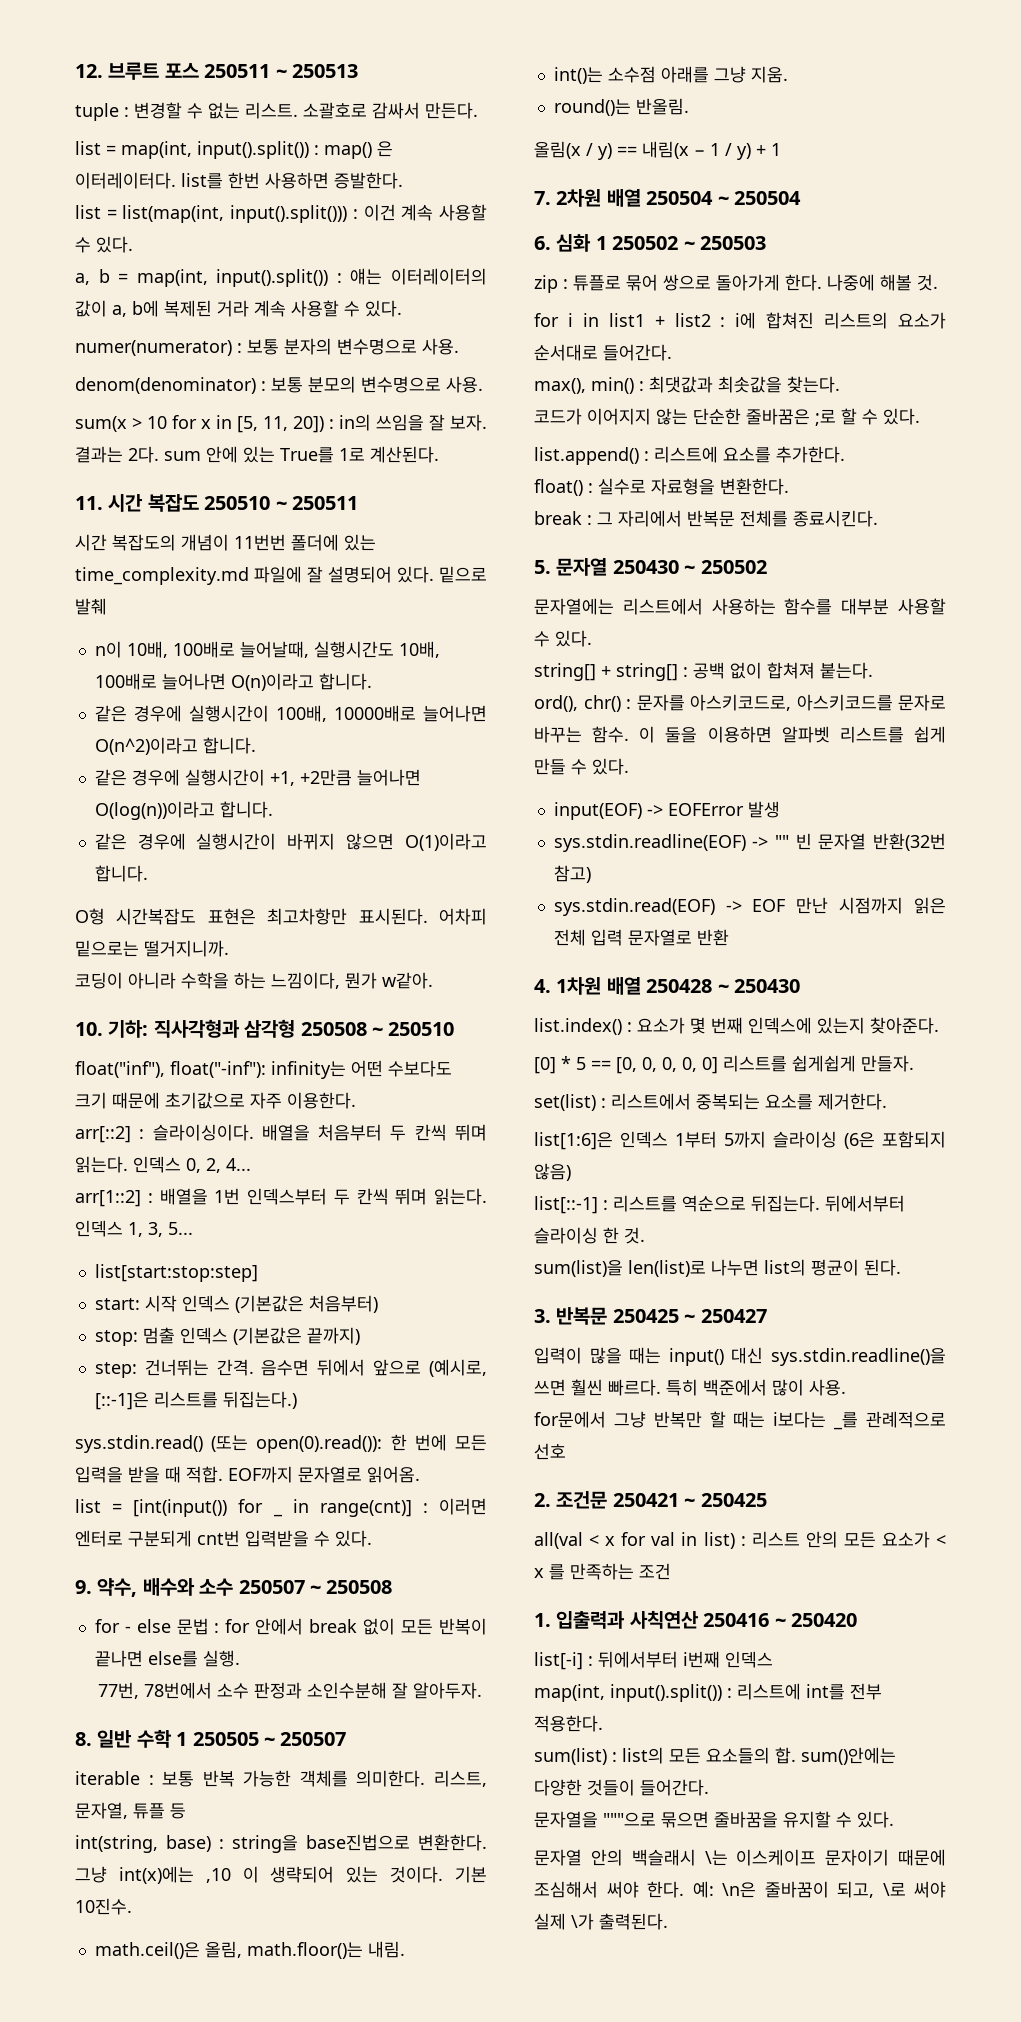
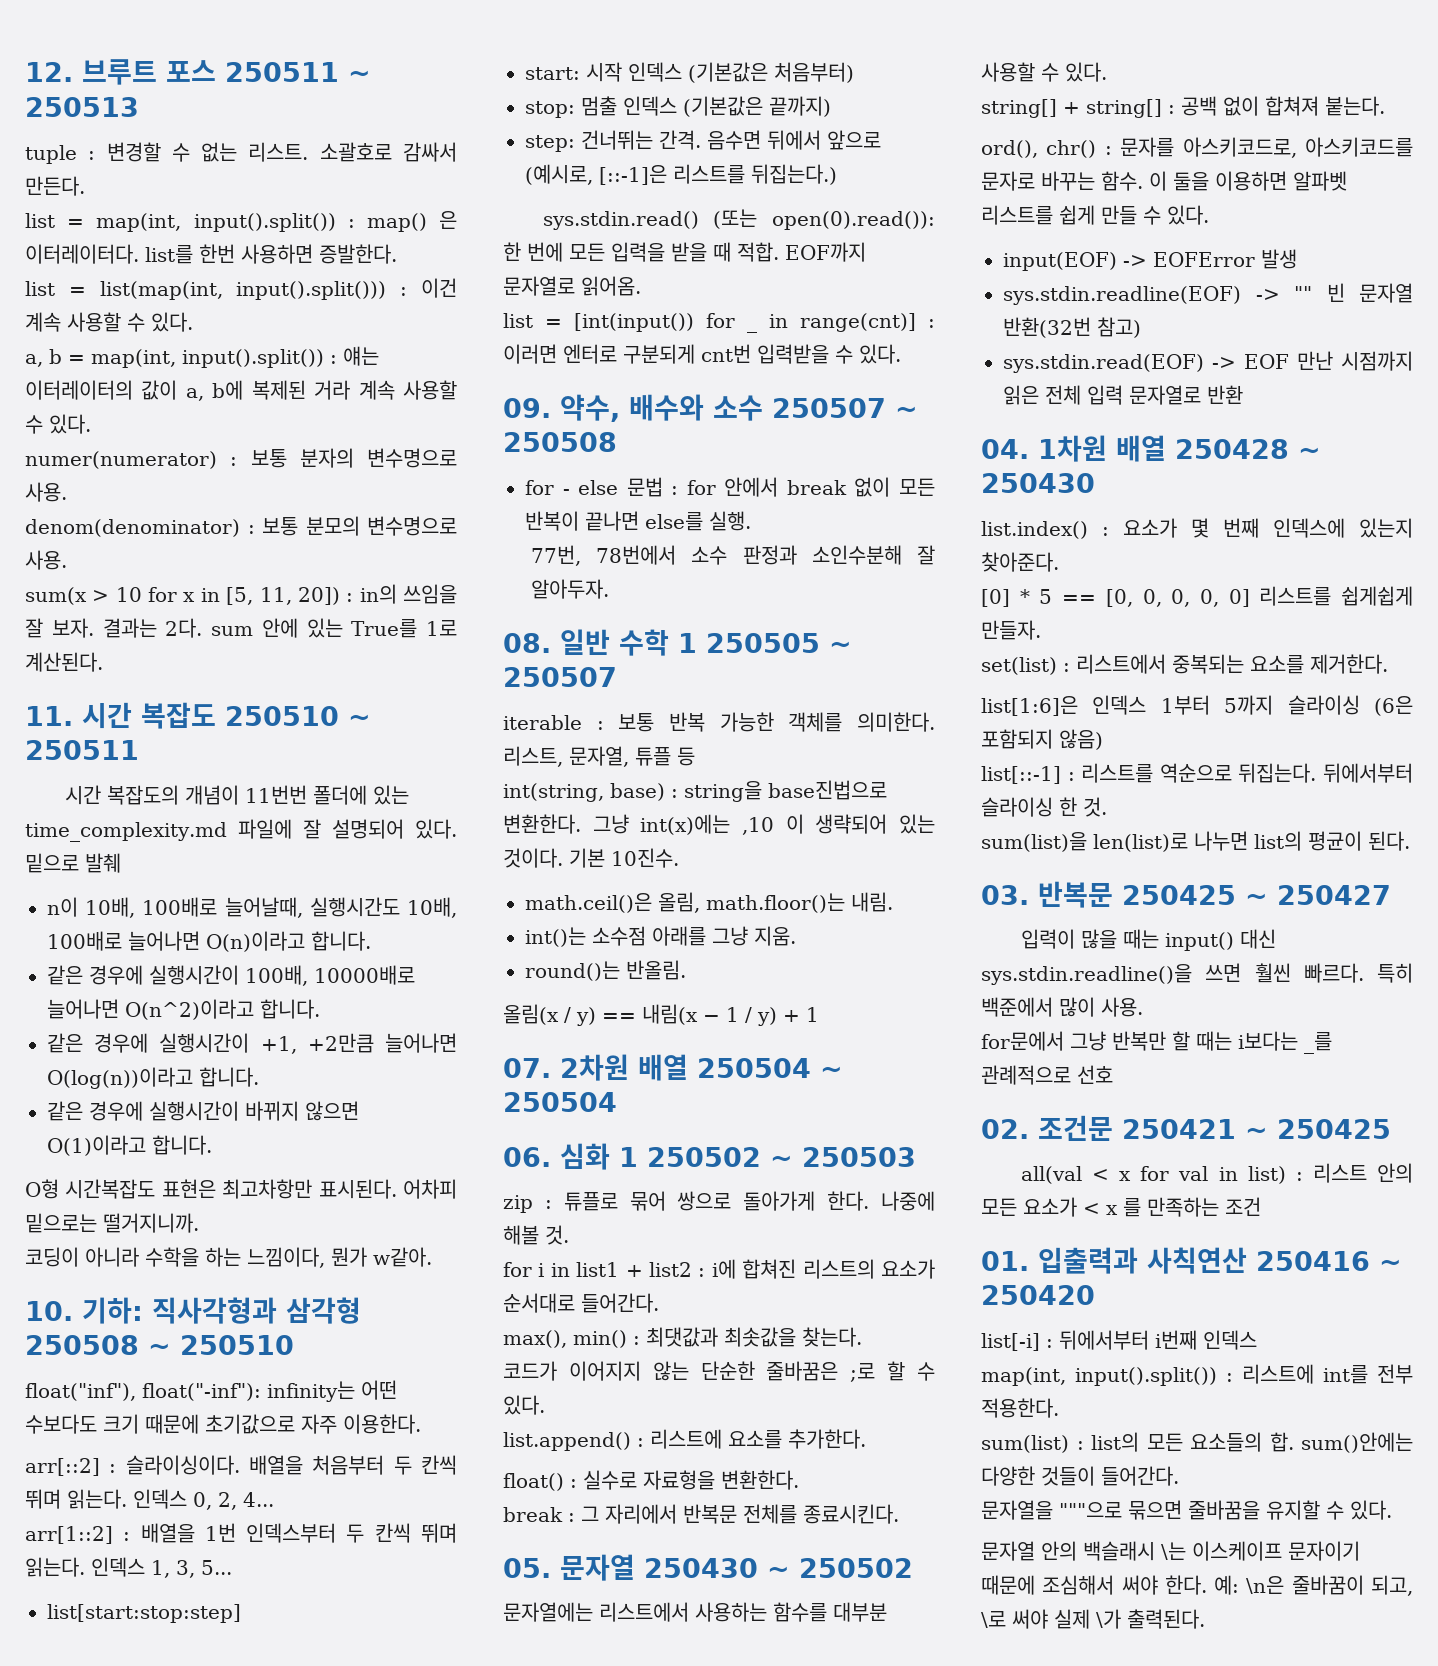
[75,1580,92,1594] 9. -> [503,398,551,418] 09.
[75,1732,92,1746] 8. -> [503,633,551,653] 08.
[534,191,551,205] 7. -> [503,1058,551,1078] 07.
[534,236,551,250] 6. -> [503,1147,551,1167] 06.
[534,560,551,574] 5. -> [503,1558,551,1578] 05.
[534,979,551,993] 4. -> [981,439,1029,459] 04.
[534,1309,551,1323] 3. -> [981,885,1029,905] 03.
[534,1493,551,1507] 2. -> [981,1119,1029,1139] 02.
[534,1613,551,1627] 1. -> [981,1251,1029,1271] 01.

